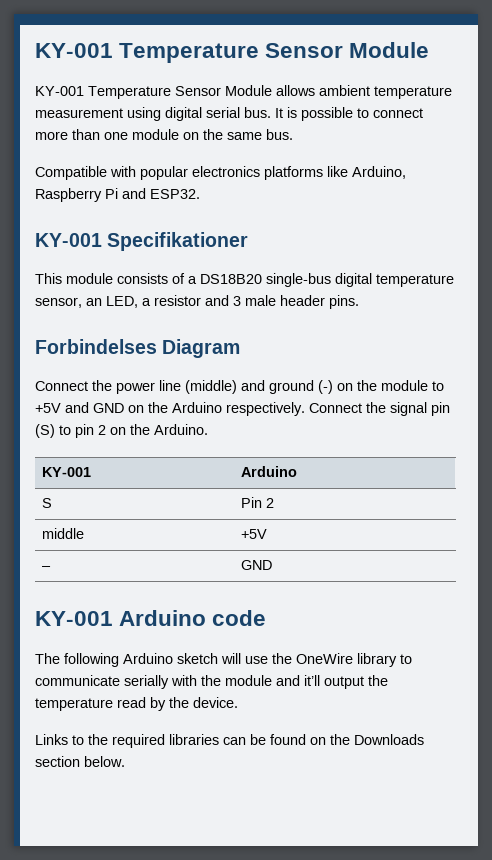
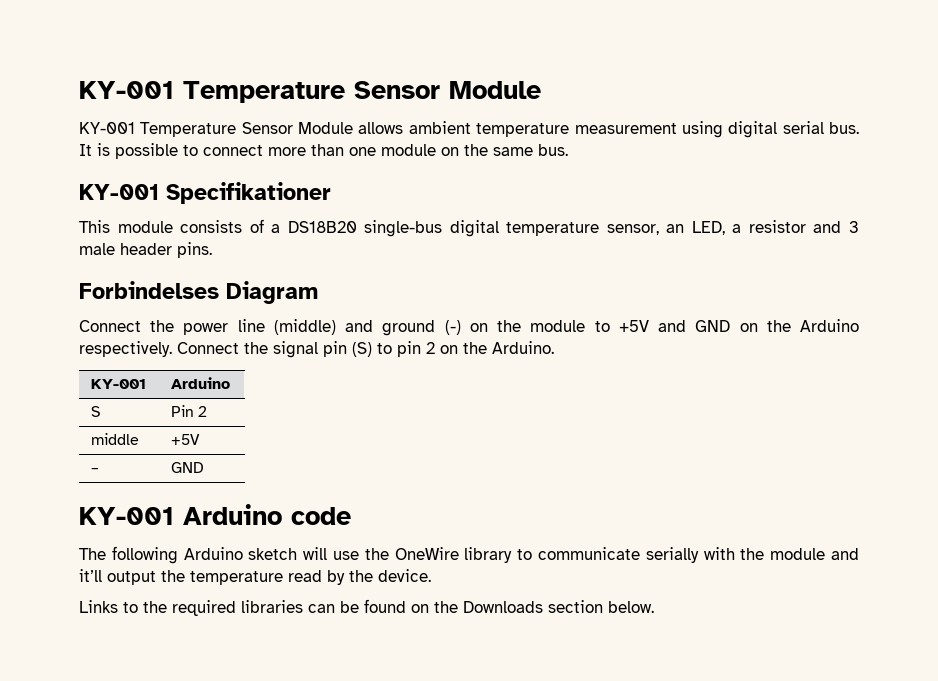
[35,166,406,180] [35,188,200,202] // Compatible with popular electronics platforms like Arduino, Raspberry Pi and ESP32. -> (568, 150) none

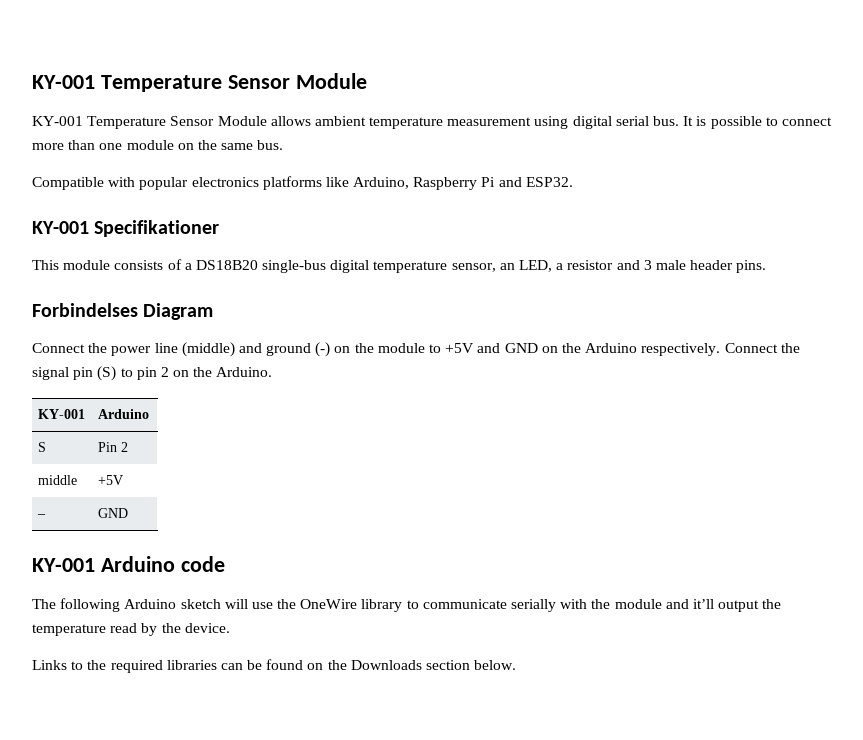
(568, 150) none -> [32,176,573,190] // Compatible with popular electronics platforms like Arduino, Raspberry Pi and ESP32.

